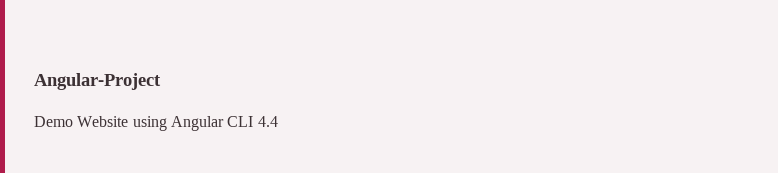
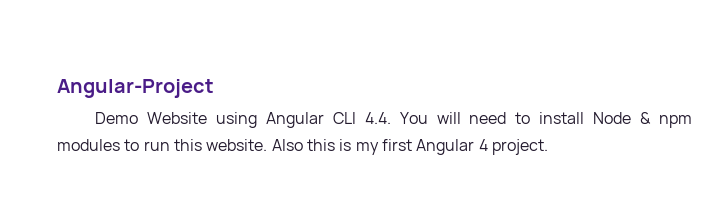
[257,116,278,127] 4.4 -> [364,112,693,128] [57,139,548,155] 4.4. You will need to install Node & npm modules to run this website. Also this is my first Angular 4 project.

